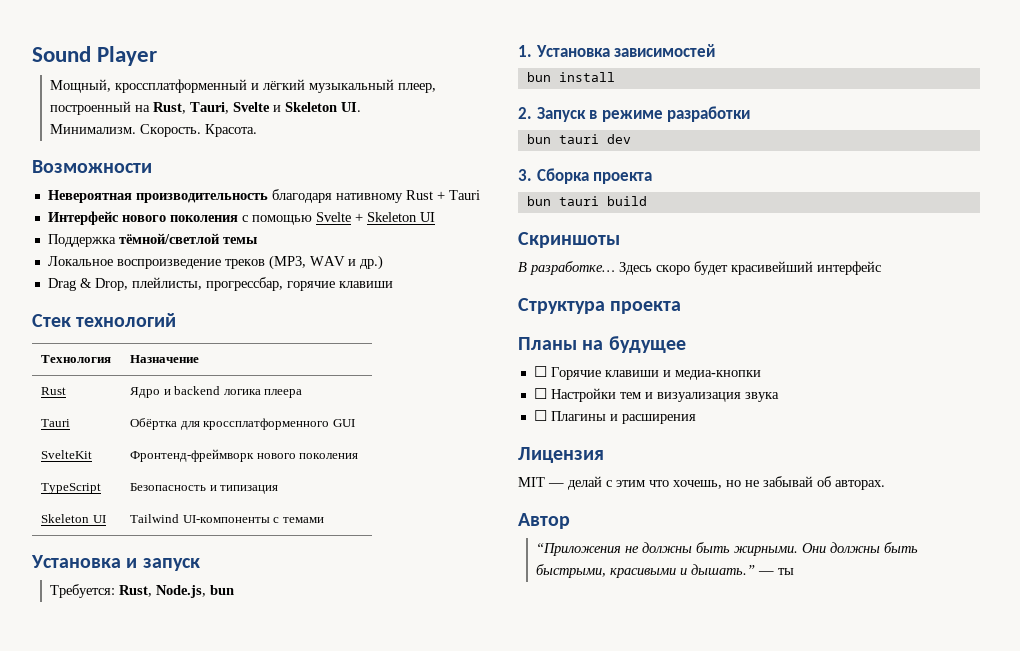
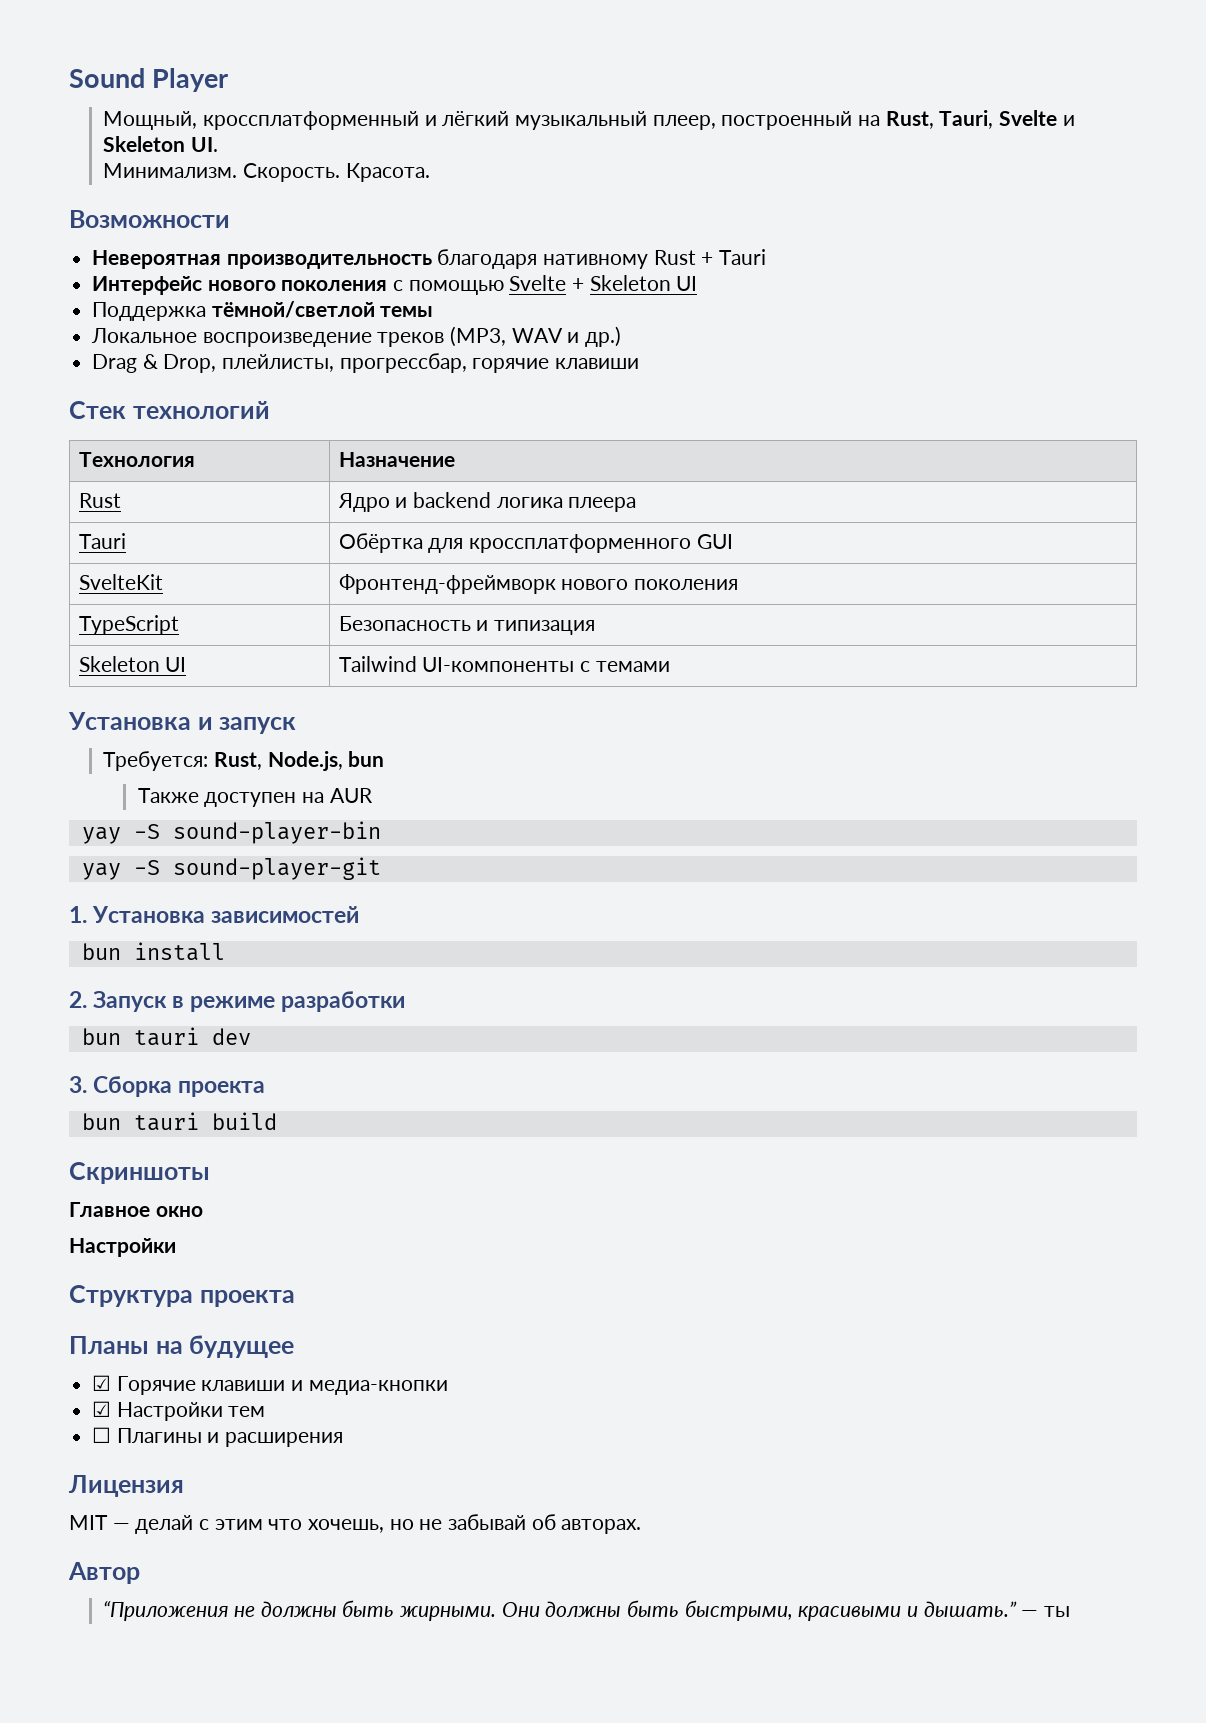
(235, 590) none -> [137,788,373,807] [81,821,381,844] [81,857,381,880] // Также доступен на AUR // yay -S sound-player-bin // yay -S sound-player-git
[518,261,881,275] В разработке… Здесь скоро будет красивейший интерфейс -> [69,1202,203,1217] [69,1238,176,1257] Главное окно // Настройки
[533,366,547,377] ☐ -> [92,1375,112,1391] ☑
[533,388,547,399] ☐ -> [92,1401,112,1417] ☑
[644,392,779,402] и визуализация звука -> (266, 1411) none

